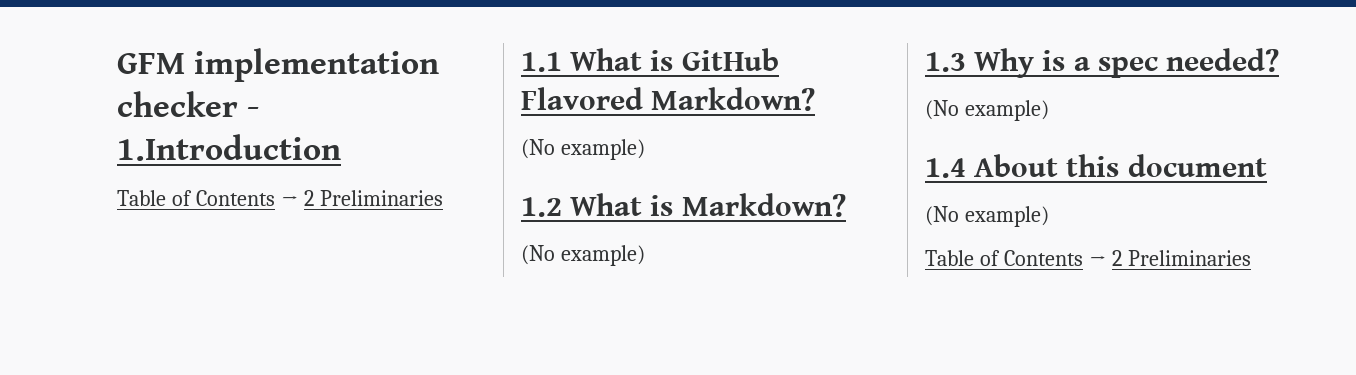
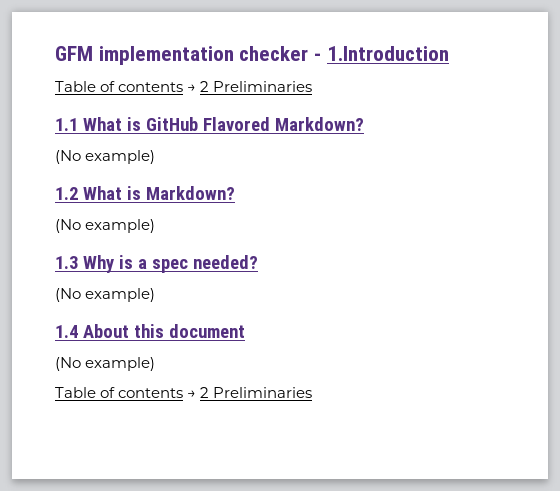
[195,190,275,206] Contents -> [118,82,184,92] contents
[1003,250,1083,266] Contents -> [118,388,184,398] contents

